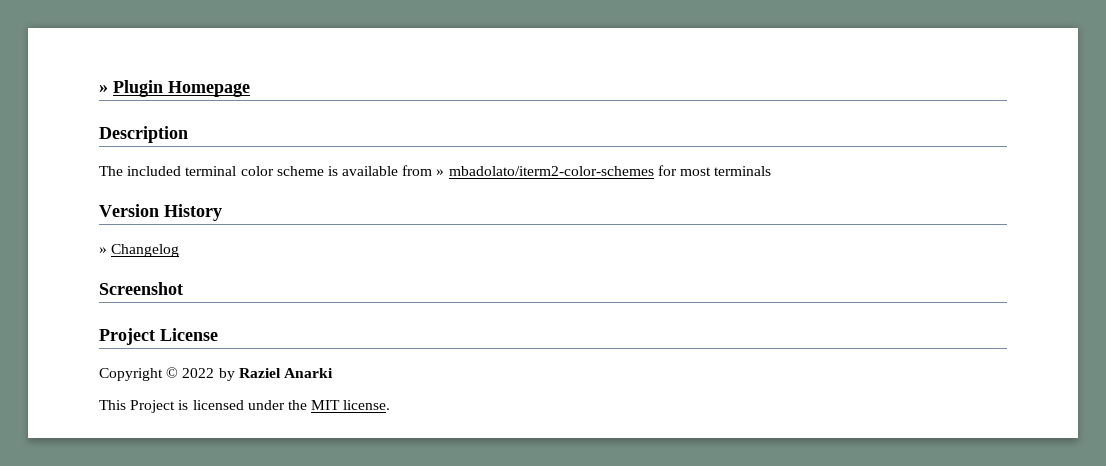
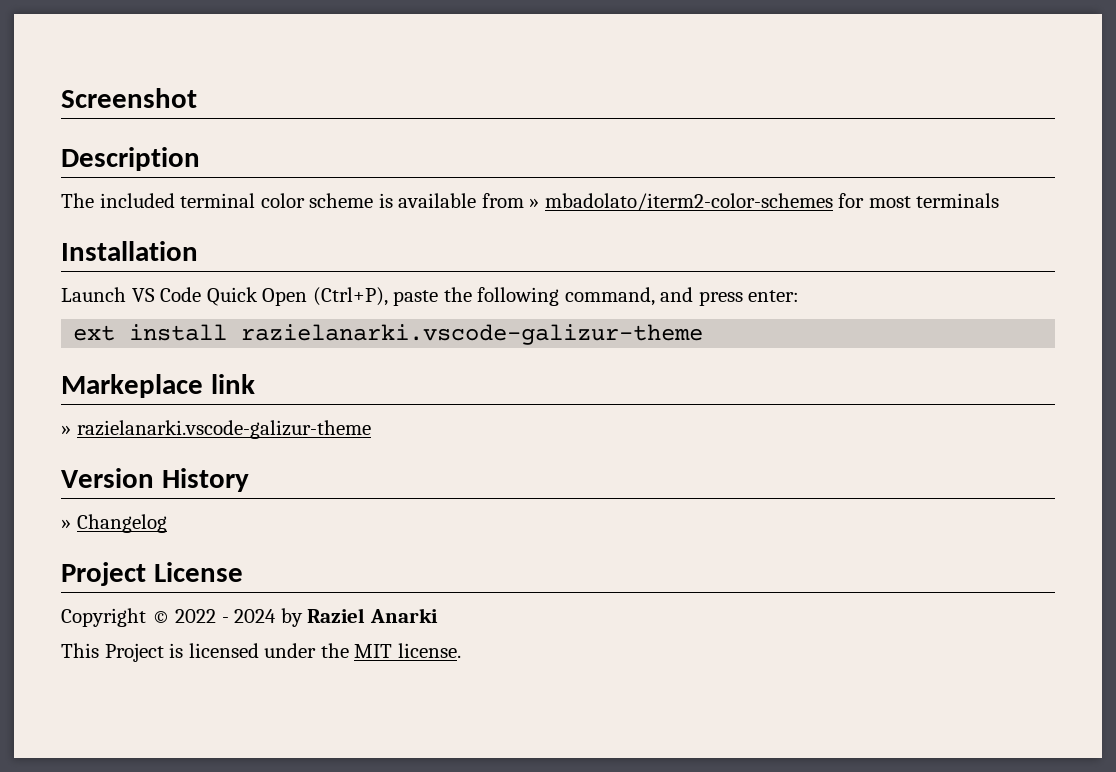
[99,80,250,97] » Plugin Homepage -> [61,88,197,108] Screenshot
(772, 171) none -> [61,241,198,261] [61,287,800,306] [73,324,704,345] [61,374,255,398] [61,420,371,439] // Installation // Launch VS Code Quick Open (Ctrl+P), paste the following command, and press enter: // ext install razielanarki.vscode-galizur-theme // Markeplace link // » razielanarki.vscode-galizur-theme
[99,282,183,295] // Screenshot -> (167, 523) none
(215, 373) none -> [221,609,277,623] - 2024

